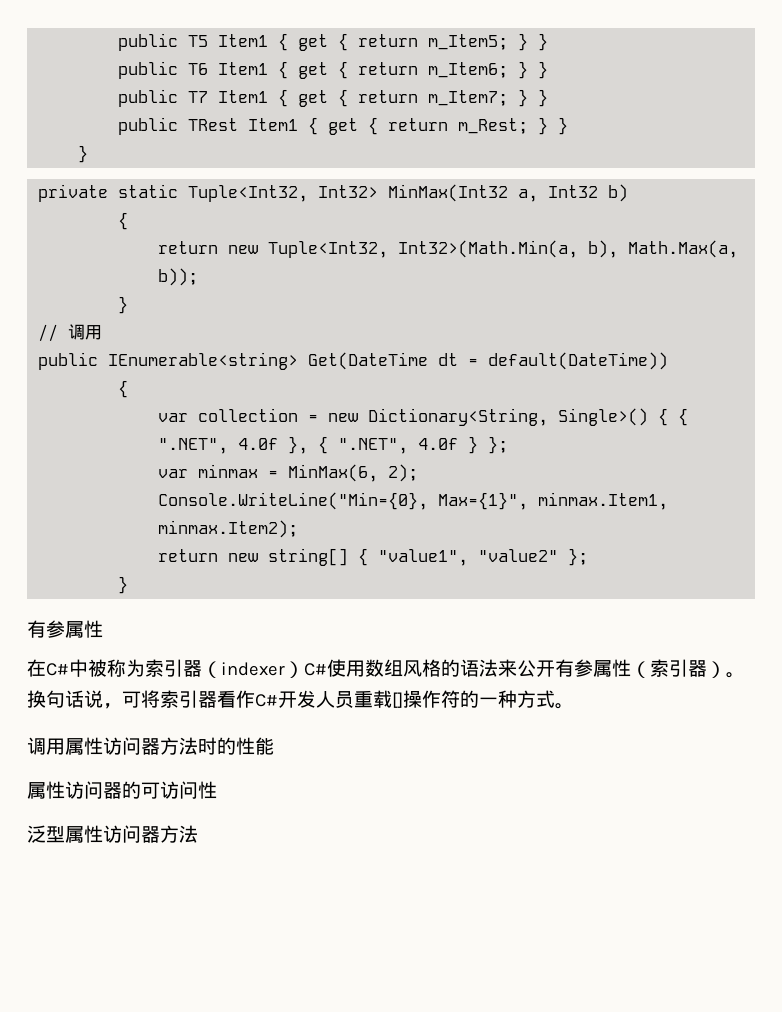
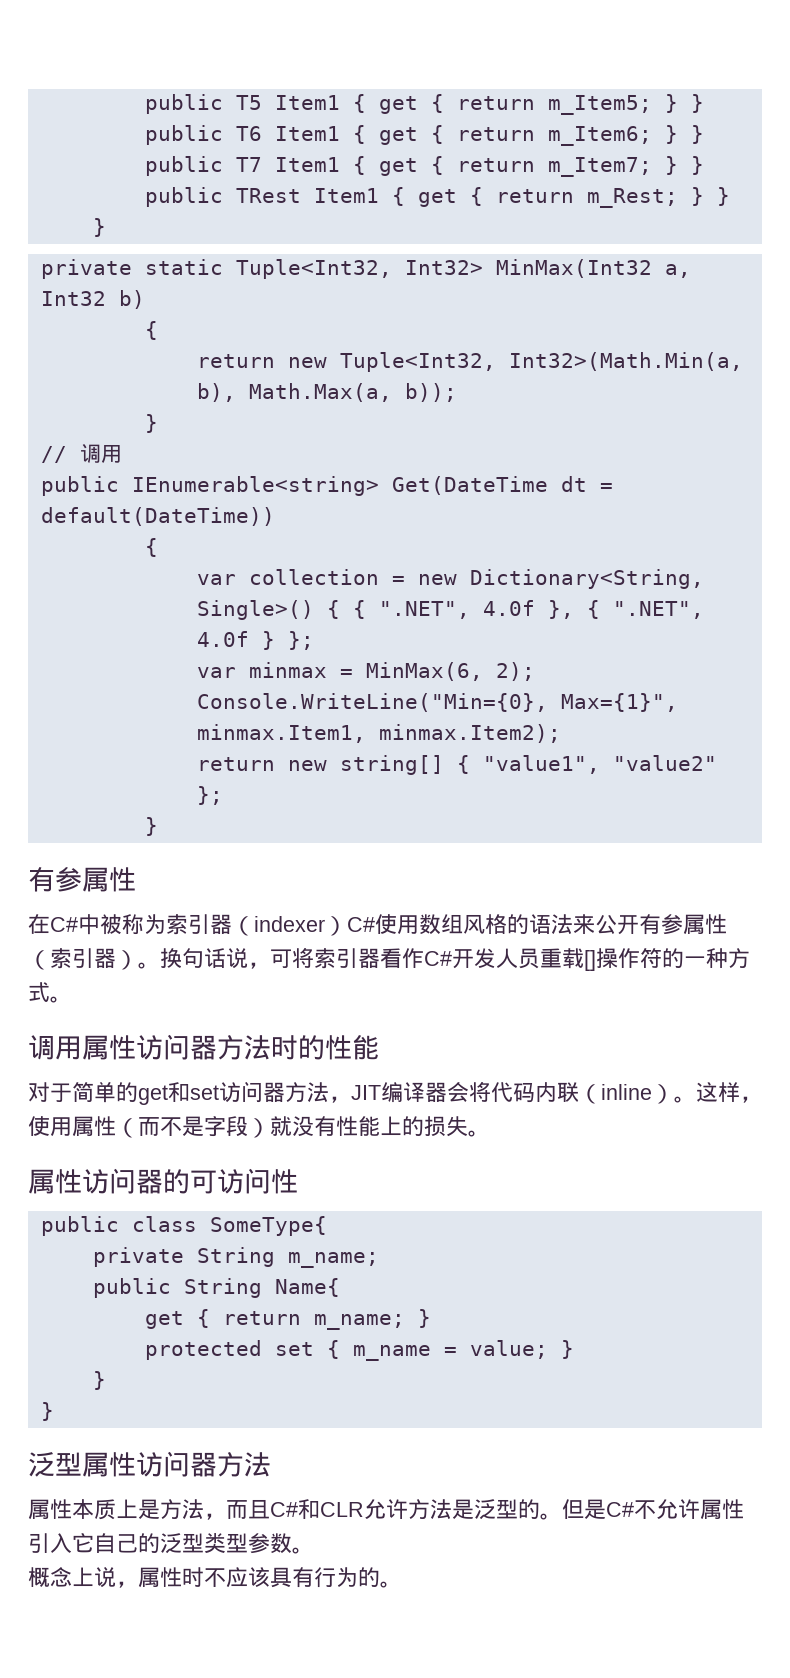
(274, 746) none -> [28,1081,762,1105] [28,1116,490,1138] // 对于简单的get和set访问器方法，JIT编译器会将代码内联（inline）。这样，使用属性（而不是字段）就没有性能上的损失。
(217, 790) none -> [40,1216,327,1236] [92,1247,379,1268] [92,1278,340,1298] [144,1309,431,1330] [144,1340,574,1361] [92,1371,106,1390] [40,1402,54,1421] // public class SomeType{ // private String m_name; // public String Name{ // get { return m_name; } // protected set { m_name = value; } // } // }
(198, 834) none -> [28,1499,744,1520] [28,1533,314,1554] [28,1567,402,1588] // 属性本质上是方法，而且C#和CLR允许方法是泛型的。但是C#不允许属性引入它自己的泛型类型参数。 // 概念上说，属性时不应该具有行为的。

